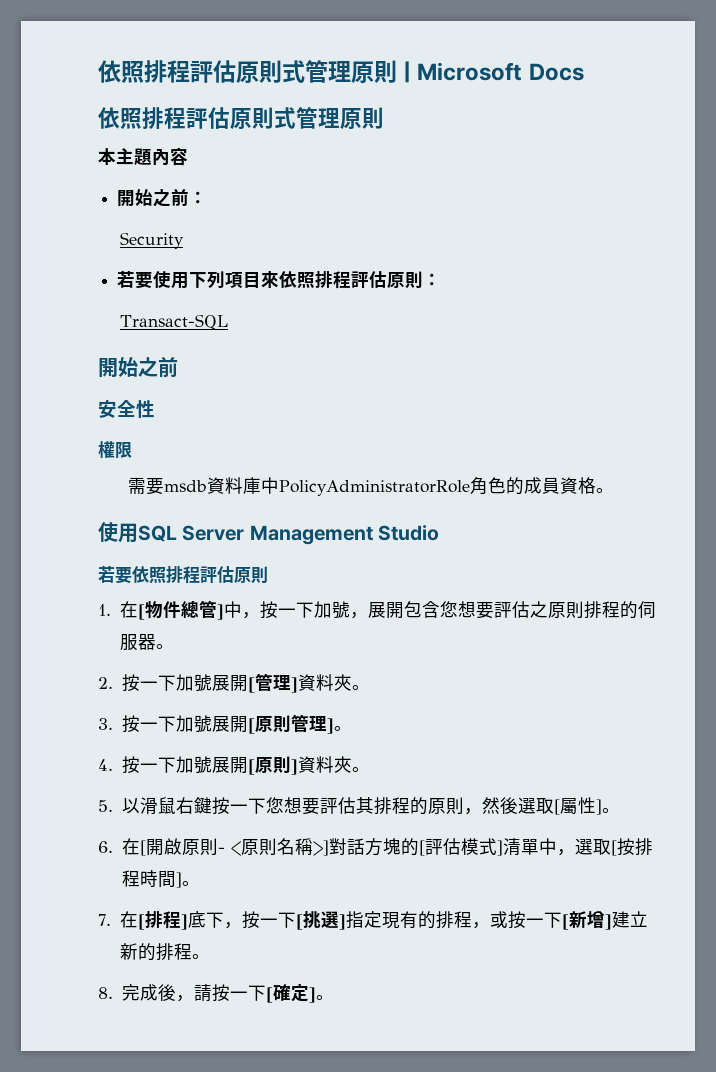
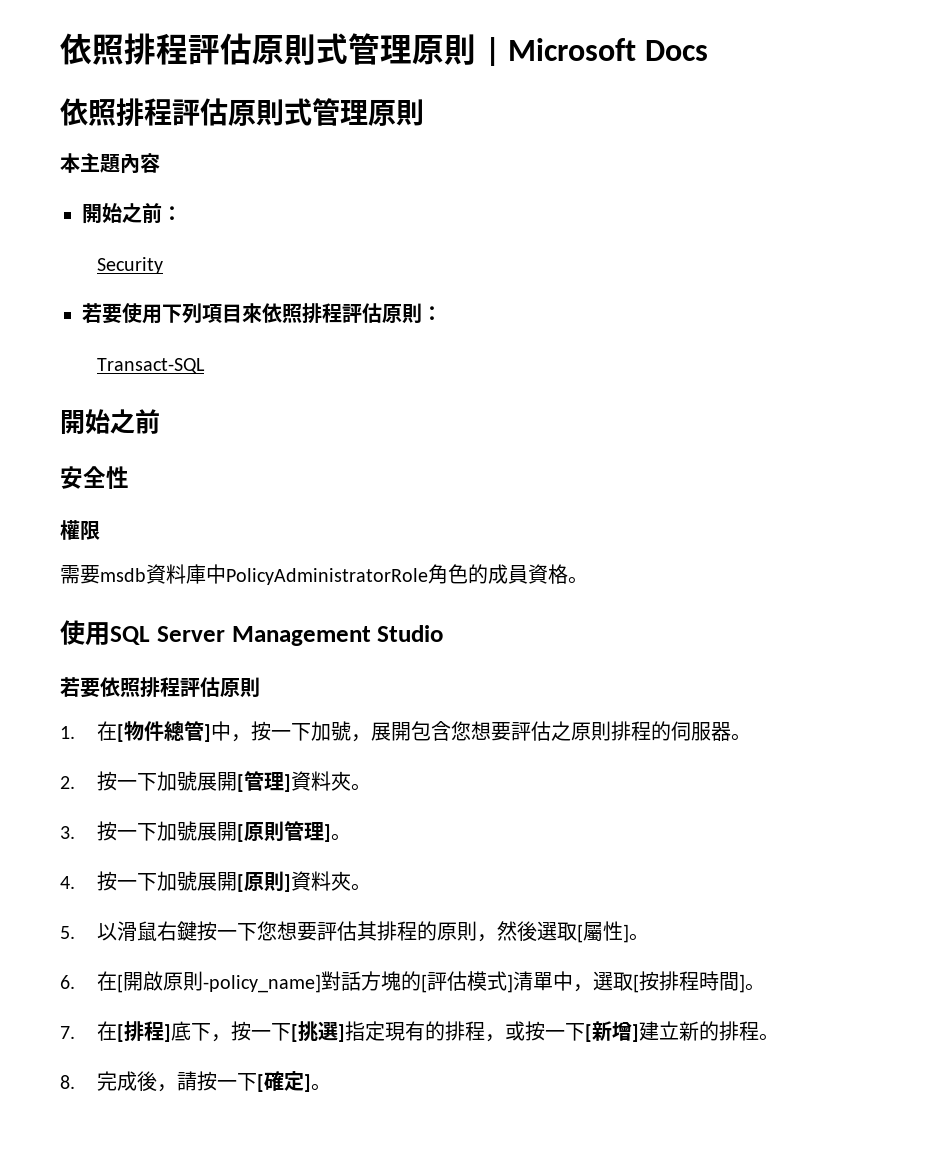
[217,838,329,856] - <原則名稱>] -> [202,974,321,993] -policy_name]

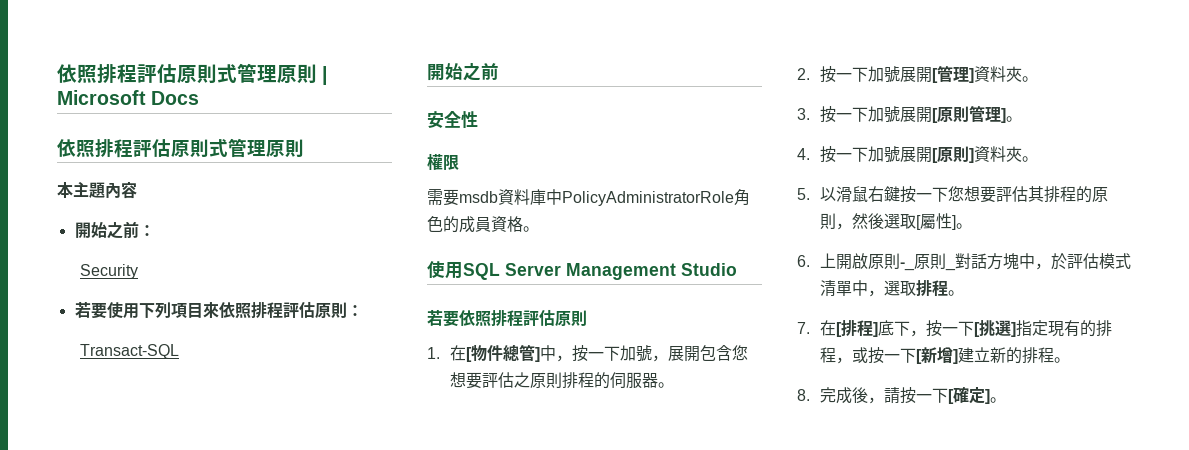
[96,971,123,993] 在[ -> [820,253,837,268] 上
[202,974,321,993] -policy_name] -> [900,253,957,271] -_原則_
[400,971,427,993] 的[ -> [1019,253,1068,270] 中，於
[506,974,513,993] ] -> (1132, 261) none
[632,971,745,993] [按排程時間] -> [916,280,949,297] 排程

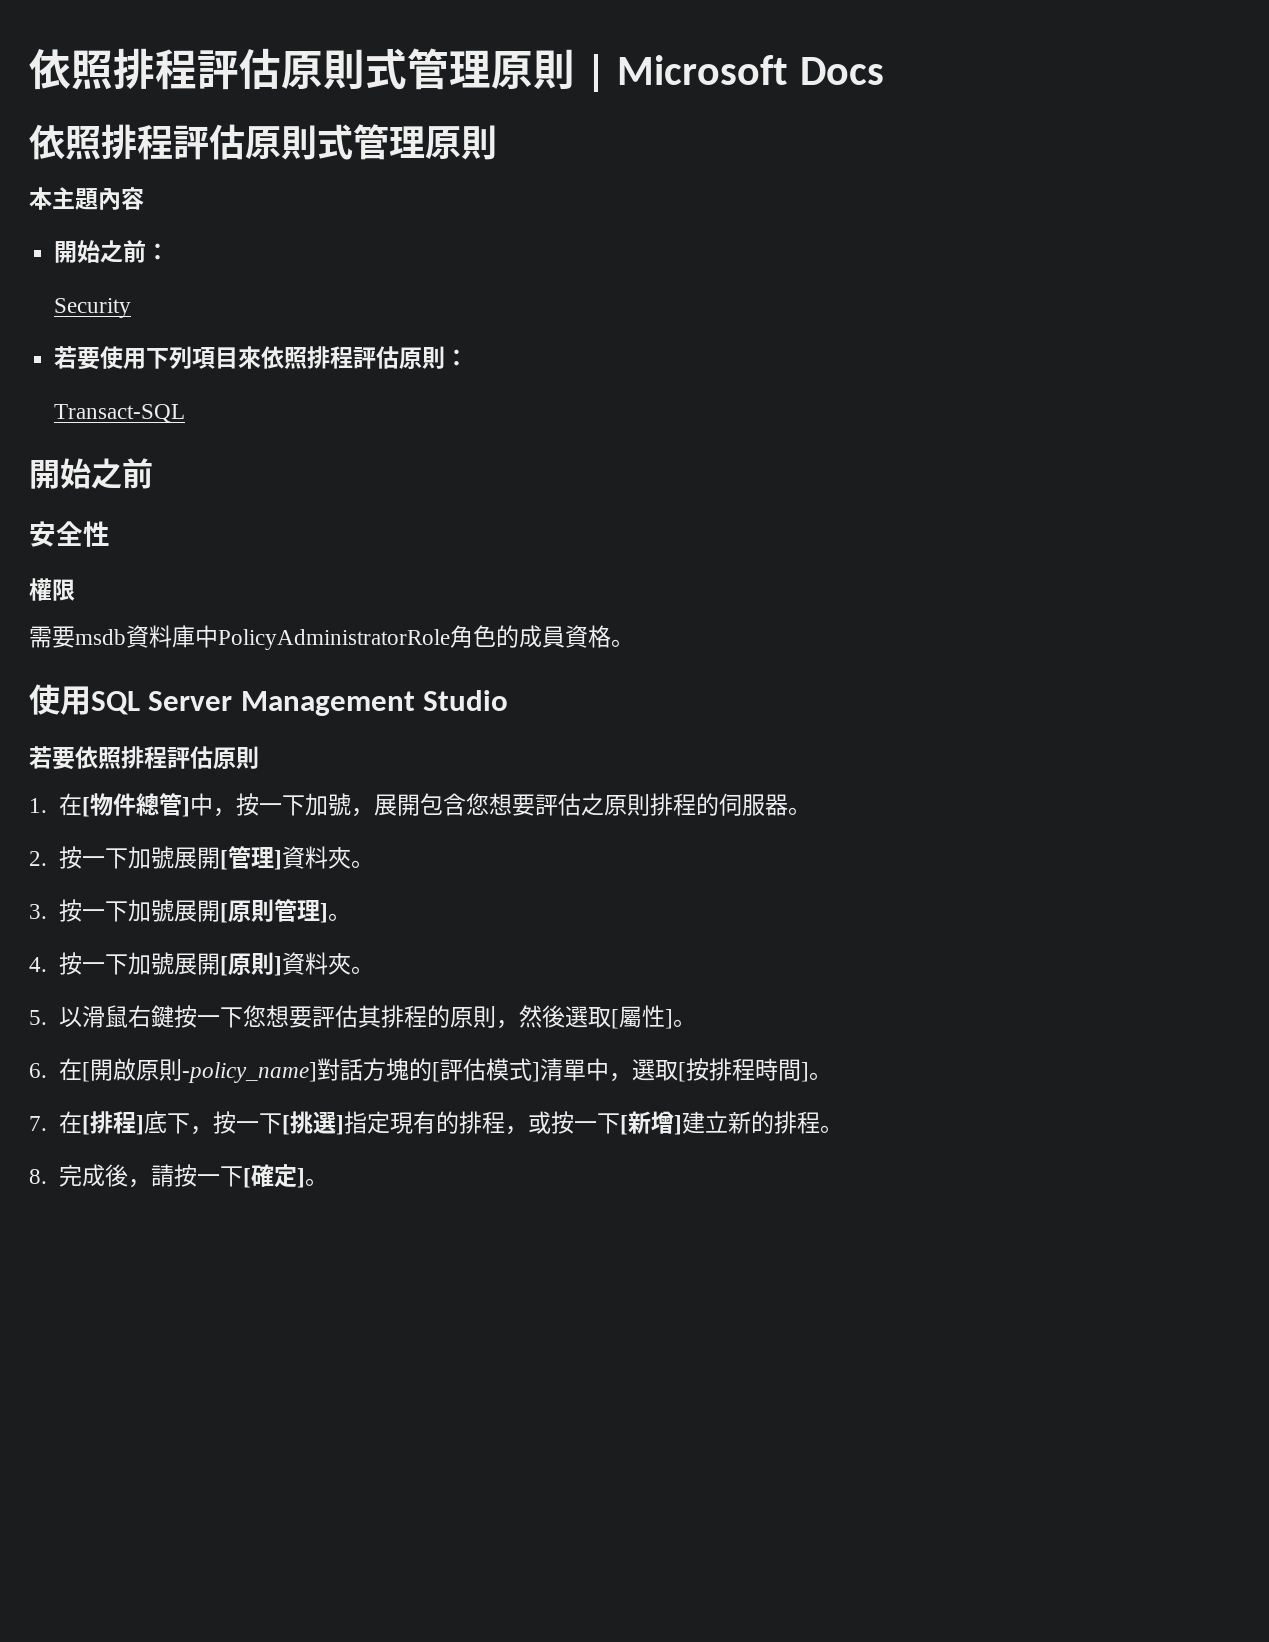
[820,253,837,268] 上 -> [58,1058,90,1082] 在[
[900,253,957,271] -_原則_ -> [181,1062,317,1083] -policy_name]
[1019,253,1068,270] 中，於 -> [408,1058,440,1082] 的[
(1132, 261) none -> [531,1062,540,1082] ]
[916,280,949,297] 排程 -> [677,1058,809,1082] [按排程時間]

